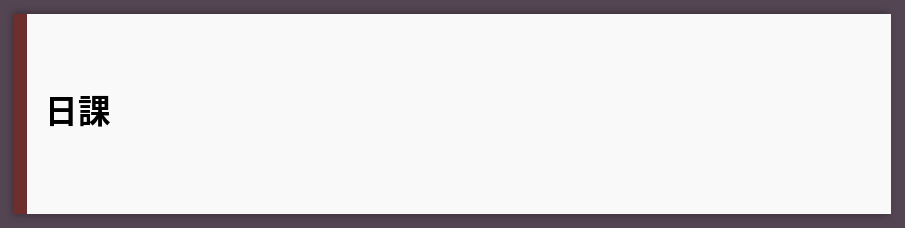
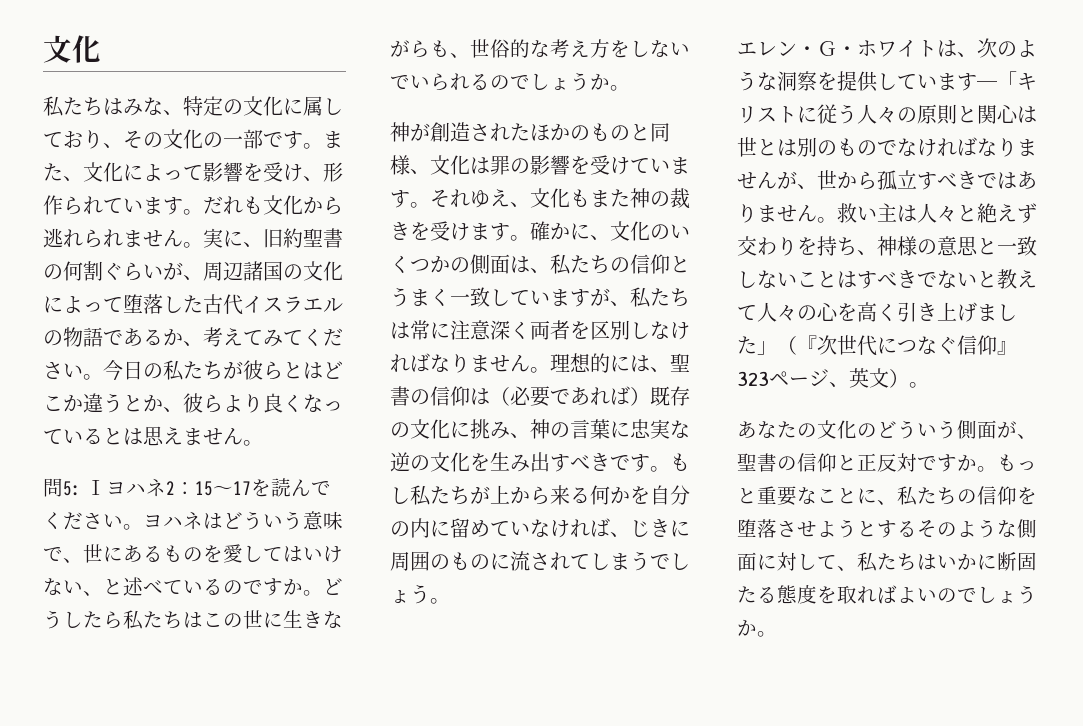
[45,95,111,127] 日課 -> [43,35,101,63] [43,96,343,117] [43,129,343,149] [43,162,343,182] [43,195,343,215] [43,228,343,248] [43,261,343,281] [43,294,343,315] [43,327,343,347] [43,360,343,381] [43,393,343,413] [43,426,263,446] [43,478,332,497] [43,511,343,530] [43,544,343,563] [43,577,343,596] [43,610,343,630] [390,39,690,58] [390,72,630,91] [390,122,670,142] [390,155,690,175] [390,188,690,209] [390,221,690,241] [390,254,690,275] [390,287,690,308] [390,320,690,340] [390,353,690,373] [390,386,690,407] [390,419,690,439] [390,452,690,472] [390,485,690,506] [390,518,690,538] [390,551,690,571] [390,584,450,604] [737,38,1037,58] [737,71,1037,92] [737,104,1037,125] [737,137,1037,157] [737,170,1037,190] [737,203,1037,223] [737,236,1037,256] [737,269,1037,289] [737,302,1017,322] [737,335,1017,356] [737,368,929,388] [737,420,1037,439] [737,453,1037,472] [737,486,1037,506] [737,519,1037,538] [737,552,1037,572] [737,585,1037,604] [737,619,777,637] 文化 // 私たちはみな、特定の文化に属しており、その文化の一部です。また、文化によって影響を受け、形作られています。だれも文化から逃れられません。実に、旧約聖書の何割ぐらいが、周辺諸国の文化によって堕落した古代イスラエルの物語であるか、考えてみてください。今日の私たちが彼らとはどこか違うとか、彼らより良くなっているとは思えません。 // 問5: Ⅰヨハネ2：15～17を読んでください。ヨハネはどういう意味で、世にあるものを愛してはいけない、と述べているのですか。どうしたら私たちはこの世に生きながらも、世俗的な考え方をしないでいられるのでしょうか。 // 神が創造されたほかのものと同様、文化は罪の影響を受けています。それゆえ、文化もまた神の裁きを受けます。確かに、文化のいくつかの側面は、私たちの信仰とうまく一致していますが、私たちは常に注意深く両者を区別しなければなりません。理想的には、聖書の信仰は（必要であれば）既存の文化に挑み、神の言葉に忠実な逆の文化を生み出すべきです。もし私たちが上から来る何かを自分の内に留めていなければ、じきに周囲のものに流されてしまうでしょう。 // エレン・Ｇ・ホワイトは、次のような洞察を提供しています─「キリストに従う人々の原則と関心は世とは別のものでなければなりませんが、世から孤立すべきではありません。救い主は人々と絶えず交わりを持ち、神様の意思と一致しないことはすべきでないと教えて人々の心を高く引き上げました」（『次世代につなぐ信仰』323ページ、英文）。 // あなたの文化のどういう側面が、聖書の信仰と正反対ですか。もっと重要なことに、私たちの信仰を堕落させようとするそのような側面に対して、私たちはいかに断固たる態度を取ればよいのでしょうか。

